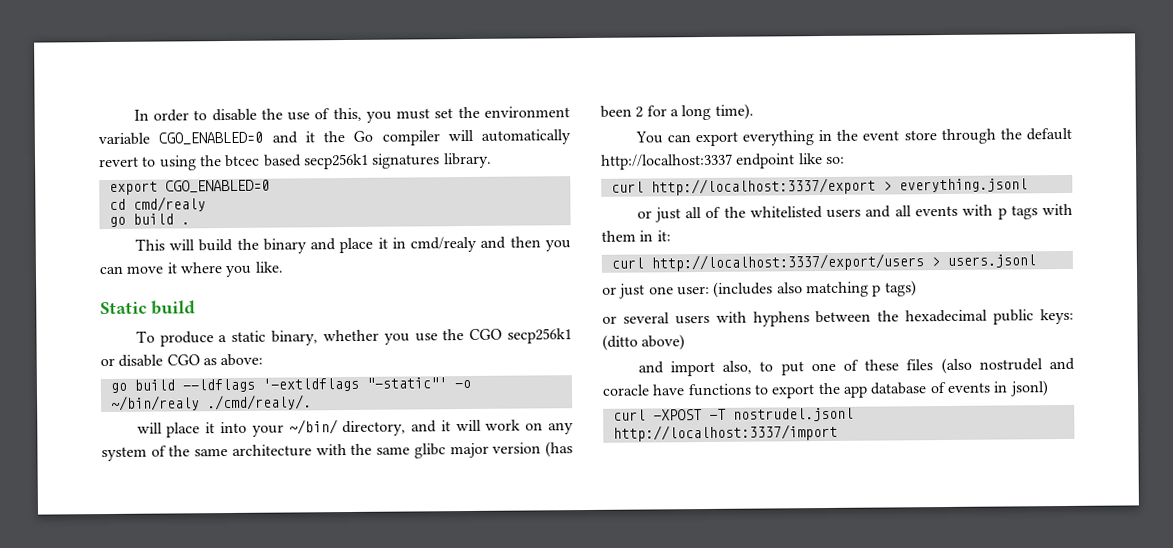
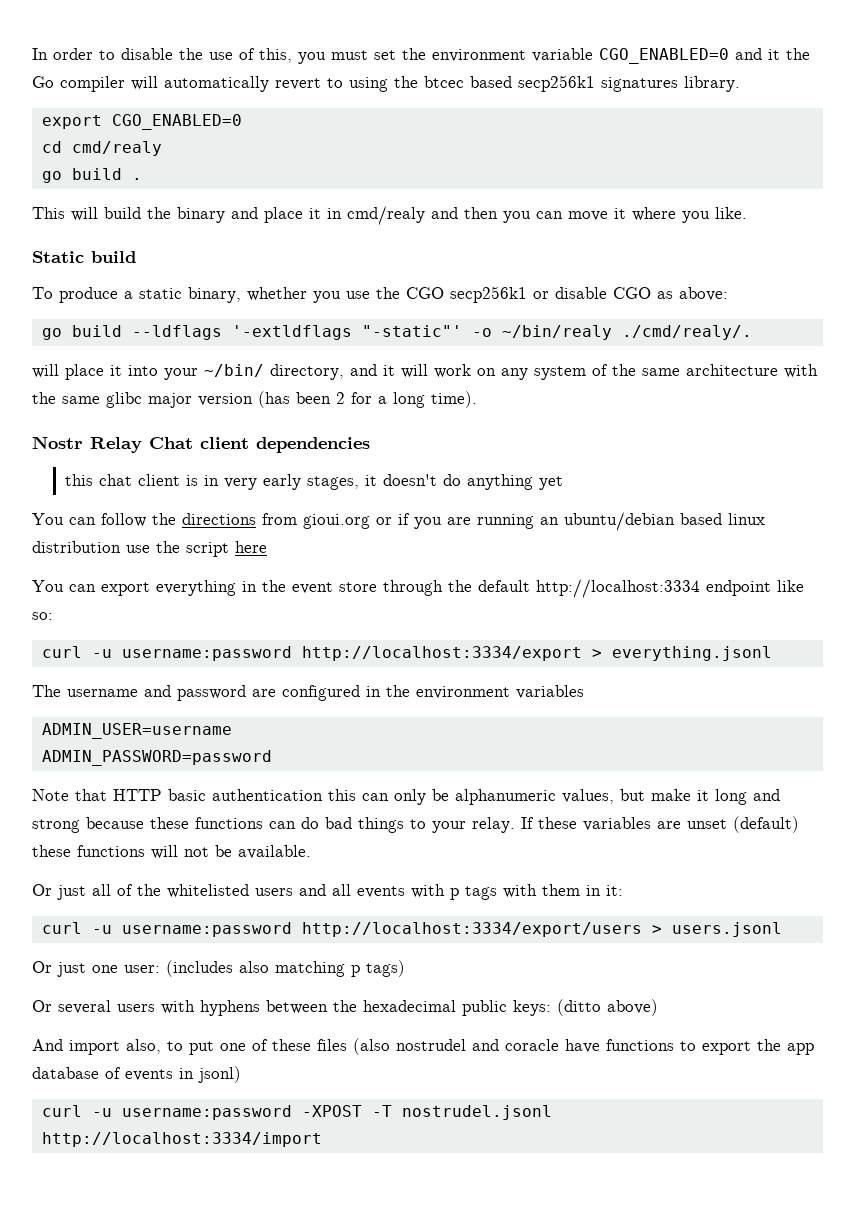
(754, 111) none -> [32,436,370,453] [64,474,563,490] [32,512,765,531] [32,541,267,557] // Nostr Relay Chat client dependencies // this chat client is in very early stages, it doesn't do anything yet // You can follow the directions from gioui.org or if you are running an ubuntu/debian based linux distribution use the script here
[601,153,733,170] http://localhost:3337 -> [536,579,700,598] http://localhost:3334
[650,177,876,196] http://localhost:3337/export -> [91,646,582,661] -u username:password http://localhost:3334/export
[636,210,652,219] or -> [32,685,584,701] [41,723,232,739] [41,750,272,766] [32,789,780,805] [32,816,799,833] [32,845,311,859] [32,884,52,896] The username and password are configured in the environment variables // ADMIN_USER=username // ADMIN_PASSWORD=password // Note that HTTP basic authentication this can only be alphanumeric values, but make it long and strong because these functions can do bad things to your relay. If these variables are unset (default) these functions will not be available. // Or
[650,253,924,272] http://localhost:3337/export/users -> [91,922,642,937] -u username:password http://localhost:3334/export/users
[602,286,617,295] or -> [32,961,52,973] Or
[602,315,617,324] or -> [32,1000,52,1012] Or
[637,361,664,374] and -> [32,1039,63,1051] And
(646, 415) none -> [91,1105,292,1120] -u username:password
[612,423,838,442] http://localhost:3337/import -> [41,1132,322,1147] http://localhost:3334/import

